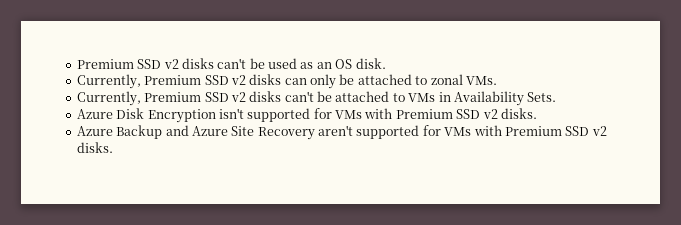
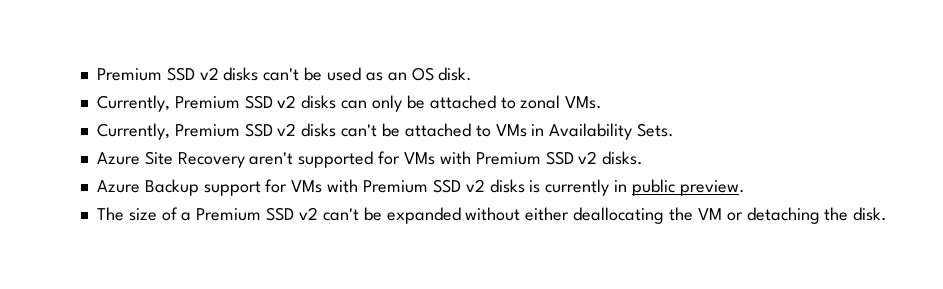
[116,108,244,123] Disk Encryption isn't -> [144,151,294,168] Site Recovery aren't
[165,125,607,140] [76,142,113,153] and Azure Site Recovery aren't supported for VMs with Premium SSD v2 disks. -> [203,179,745,196] [96,207,888,224] support for VMs with Premium SSD v2 disks is currently in public preview. // The size of a Premium SSD v2 can't be expanded without either deallocating the VM or detaching the disk.

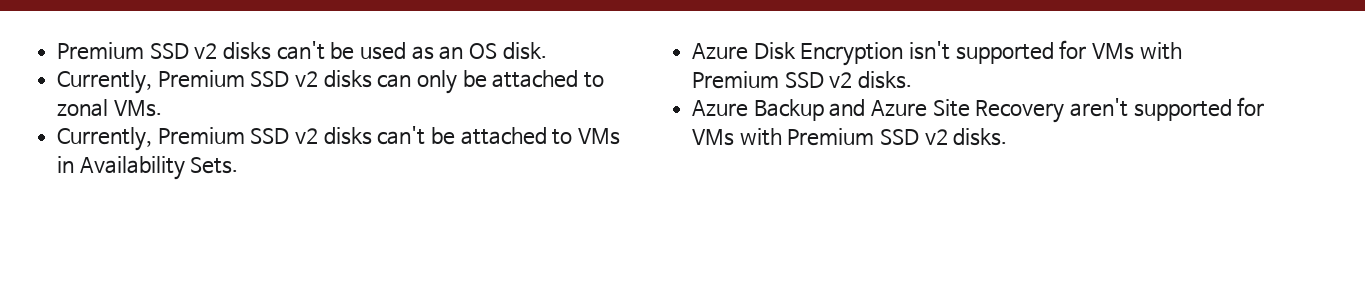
(140, 158) none -> [753,40,1182,66] [692,71,913,89] [692,99,928,121] Disk Encryption isn't supported for VMs with Premium SSD v2 disks. // Azure Backup and Azure
[96,179,745,196] [96,207,888,224] // Azure Backup support for VMs with Premium SSD v2 disks is currently in public preview. // The size of a Premium SSD v2 can't be expanded without either deallocating the VM or detaching the disk. -> (1008, 137) none

